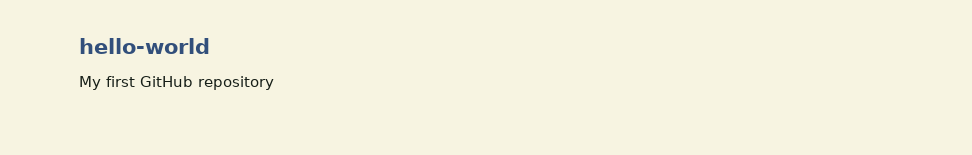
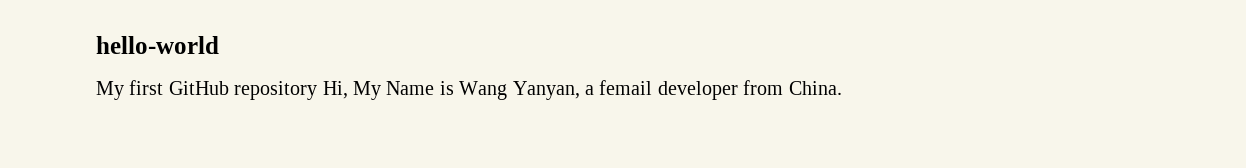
(274, 83) none -> [322,80,842,100] Hi, My Name is Wang Yanyan, a femail developer from China.

